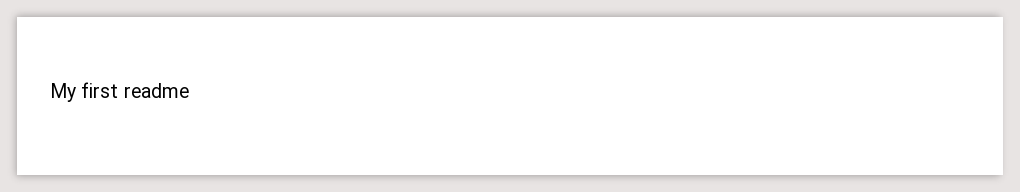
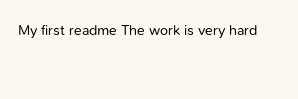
(189, 90) none -> [121,25,257,39] The work is very hard

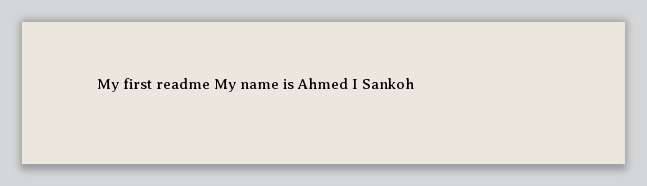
[121,25,257,39] The work is very hard -> [214,78,415,92] My name is Ahmed I Sankoh

